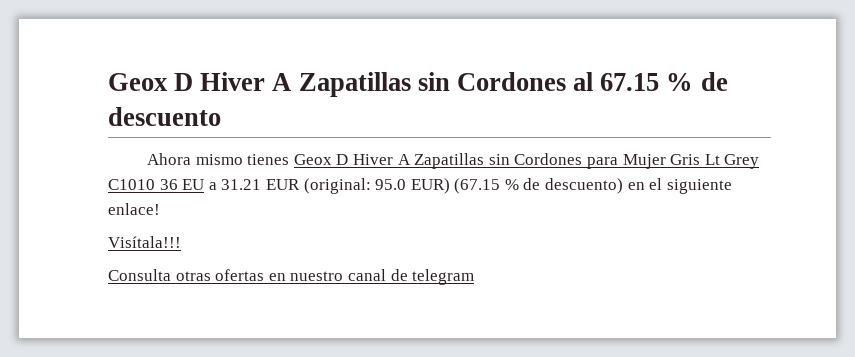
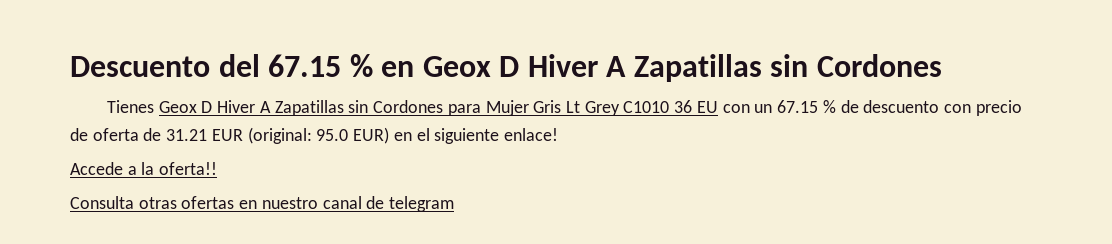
[108,72,728,97] [108,107,221,126] [147,153,290,165] Geox D Hiver A Zapatillas sin Cordones al 67.15 % de descuento // Ahora mismo tienes -> [70,54,942,82] [107,100,155,113] Descuento del 67.15 % en Geox D Hiver A Zapatillas sin Cordones // Tienes
[208,182,217,190] a -> [722,100,1022,116] [70,128,162,141] con un 67.15 % de descuento con precio de oferta de
[454,178,624,194] (67.15 % de descuento) -> (390, 135) none
[108,236,181,248] Visítala!!! -> [70,162,218,175] Accede a la oferta!!

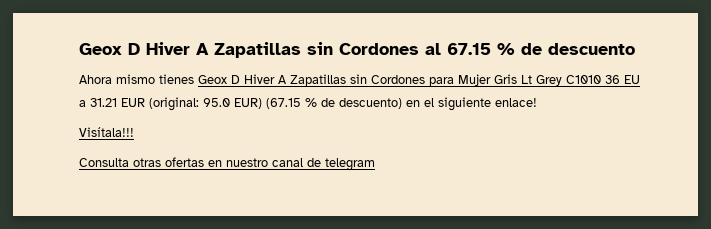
[70,54,942,82] [107,100,155,113] Descuento del 67.15 % en Geox D Hiver A Zapatillas sin Cordones // Tienes -> [79,42,635,58] [79,74,194,84] Geox D Hiver A Zapatillas sin Cordones al 67.15 % de descuento // Ahora mismo tienes
[722,100,1022,116] [70,128,162,141] con un 67.15 % de descuento con precio de oferta de -> [79,100,86,107] a
(390, 135) none -> [266,98,402,109] (67.15 % de descuento)
[70,162,218,175] Accede a la oferta!! -> [79,127,134,137] Visítala!!!

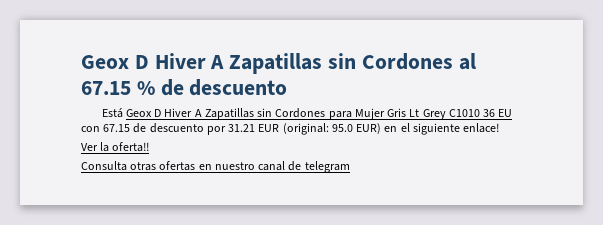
[79,74,194,84] Ahora mismo tienes -> [101,108,123,118] Está
[79,100,86,107] a -> [81,123,226,135] con 67.15 de descuento por
[266,98,402,109] (67.15 % de descuento) -> (382, 128) none
[79,127,134,137] Visítala!!! -> [81,142,150,152] Ver la oferta!!

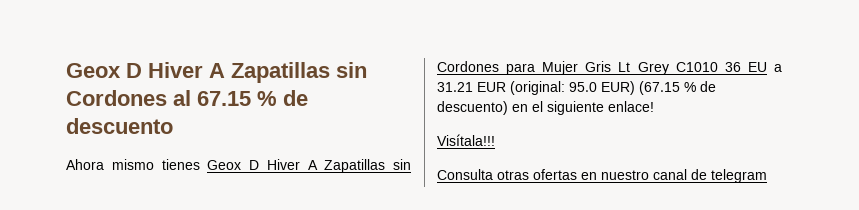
[101,108,123,118] Está -> [66,159,200,170] Ahora mismo tienes
[81,123,226,135] con 67.15 de descuento por -> [774,64,782,72] a
(382, 128) none -> [639,81,716,95] [437,101,508,115] (67.15 % de descuento)
[81,142,150,152] Ver la oferta!! -> [437,134,495,146] Visítala!!!

